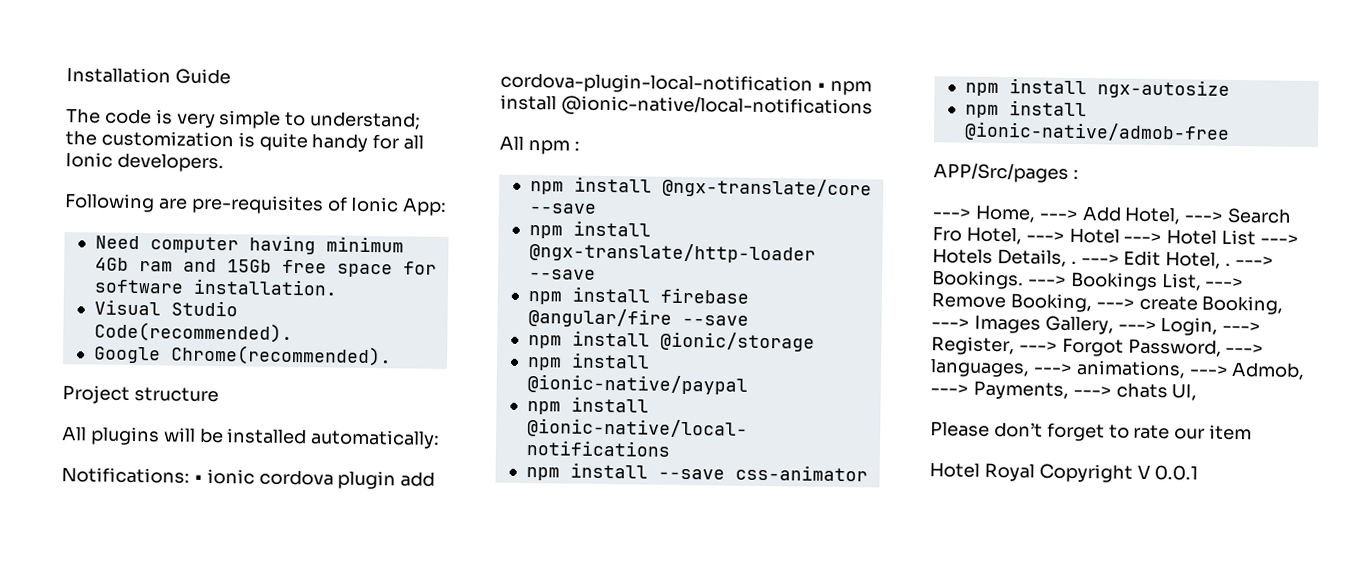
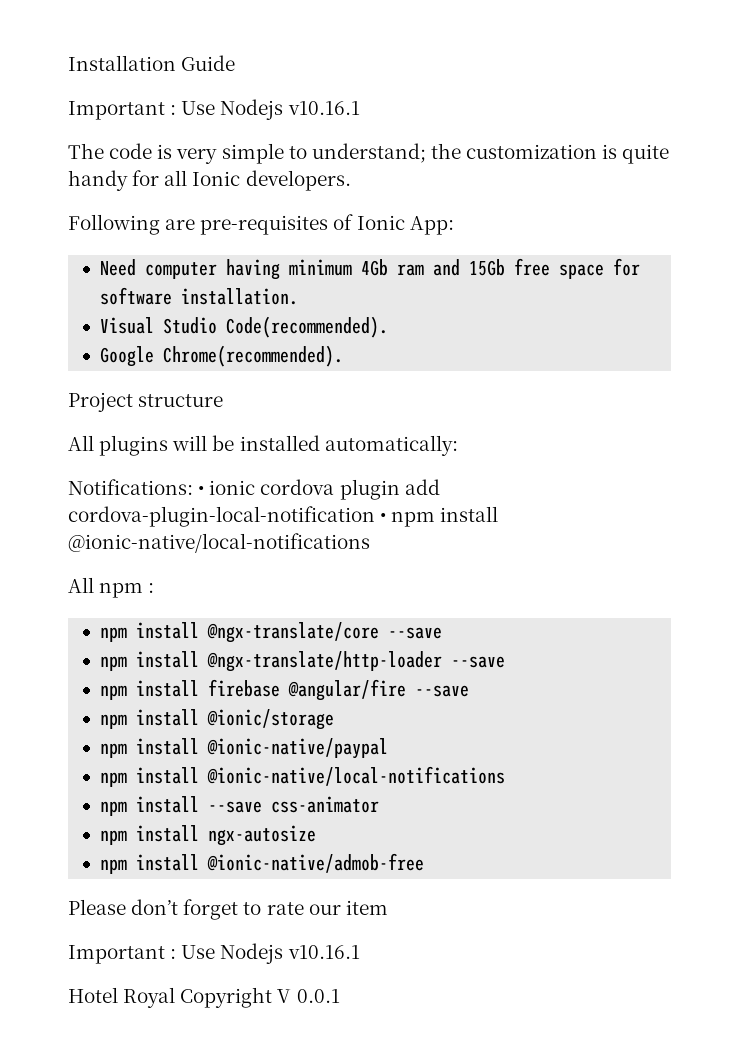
(231, 76) none -> [68,99,360,120] // Important : Use Nodejs v10.16.1
[933,162,1079,183] [932,204,1293,225] [932,226,1300,246] [932,248,1275,269] [932,270,1245,292] [931,292,1284,315] [931,314,1262,336] [931,336,1265,357] [930,358,1306,380] [930,380,1198,401] // APP/Src/pages : // ---> Home, ---> Add Hotel, ---> Search Fro Hotel, ---> Hotel ---> Hotel List ---> Hotels Details, . ---> Edit Hotel, . ---> Bookings. ---> Bookings List, ---> Remove Booking, ---> create Booking, ---> Images Gallery, ---> Login, ---> Register, ---> Forgot Password, ---> languages, ---> animations, ---> Admob, ---> Payments, ---> chats UI, -> (425, 863) none
(1253, 432) none -> [68,943,360,964] // Important : Use Nodejs v10.16.1

